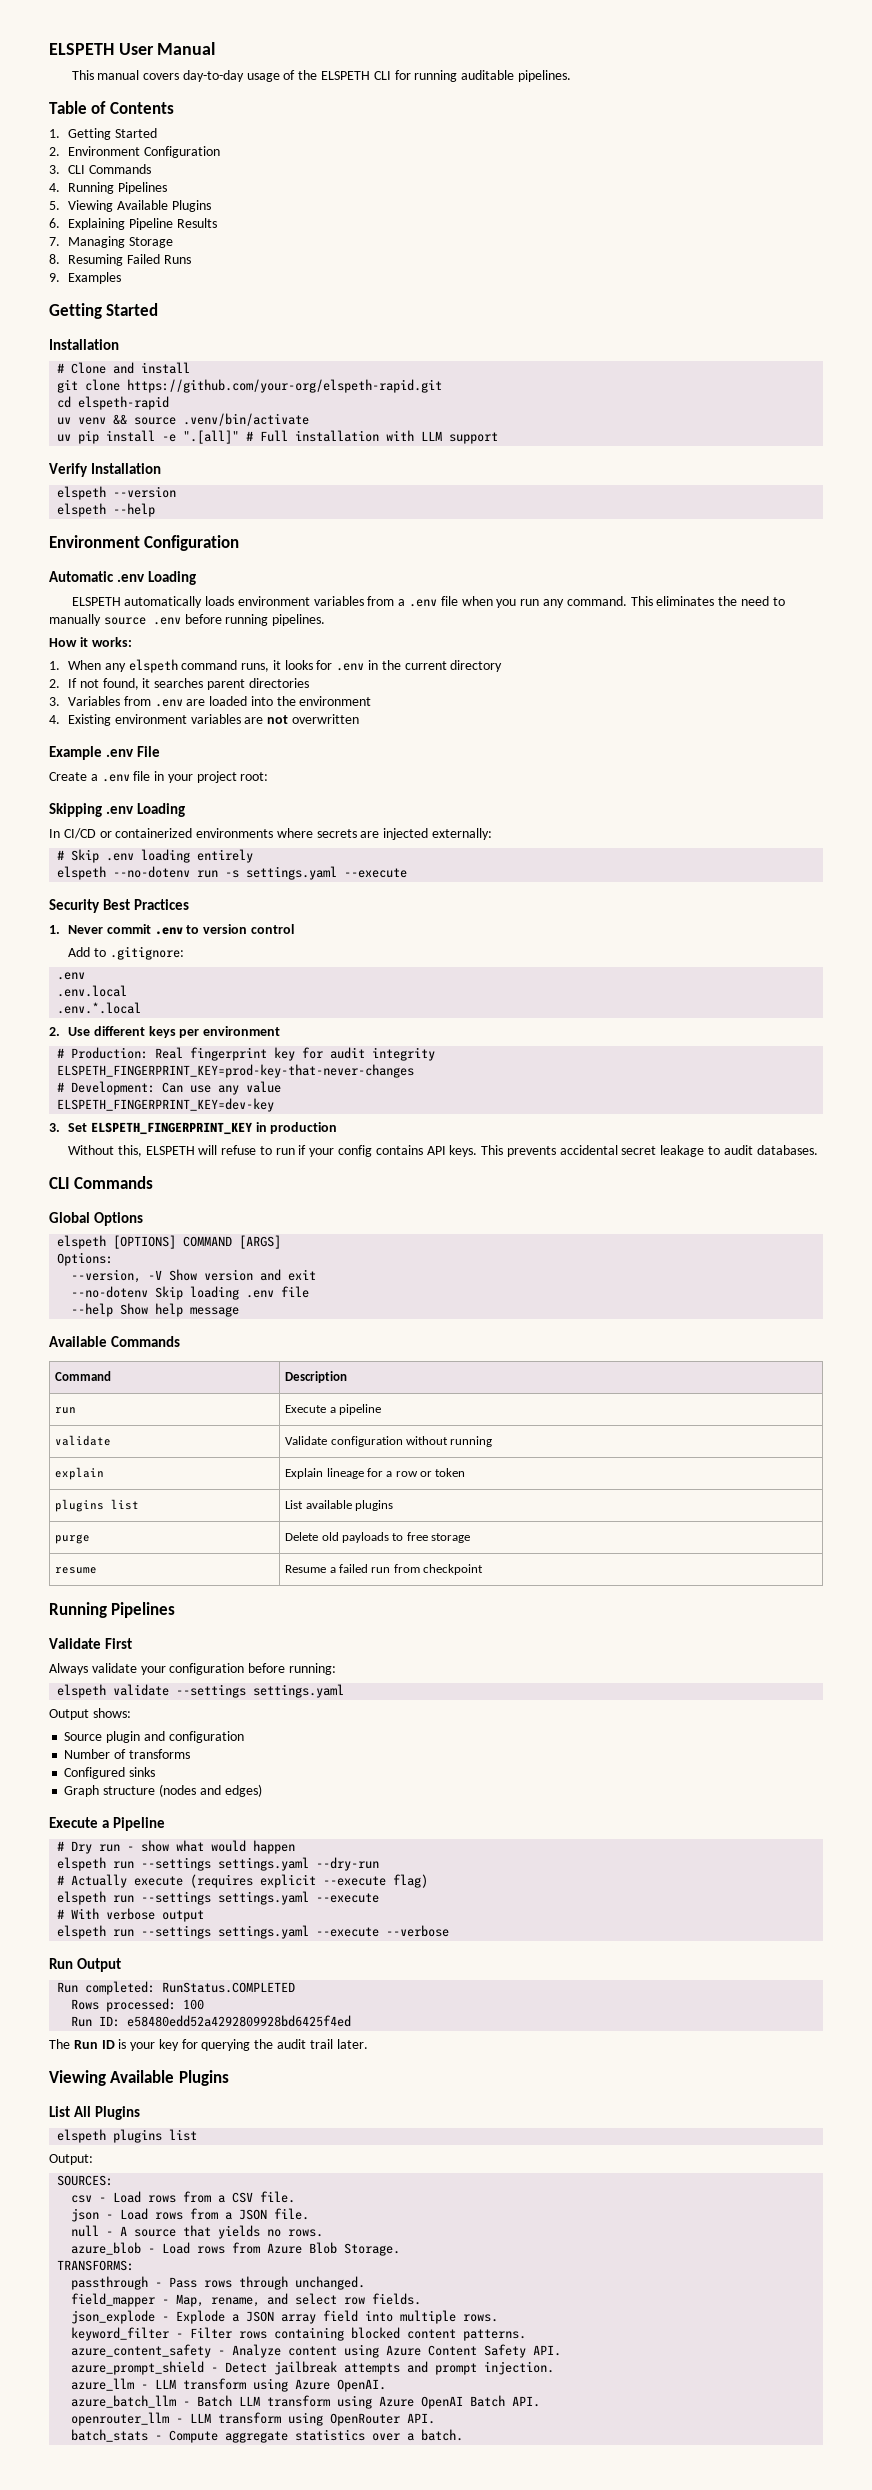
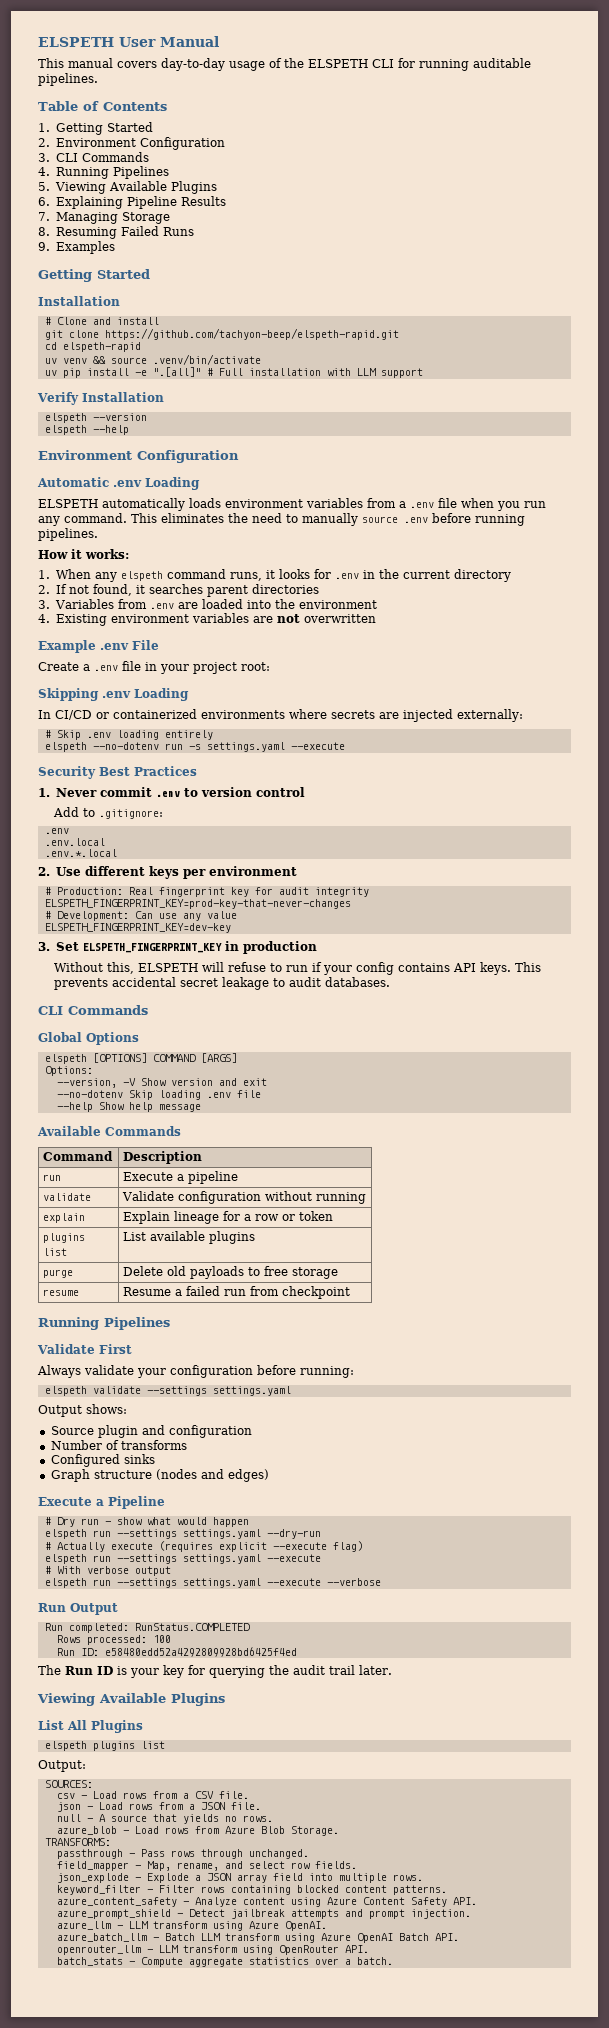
[127,379,443,393] https://github.com/your-org/elspeth-rapid.git -> [104,328,399,340] https://github.com/tachyon-beep/elspeth-rapid.git

